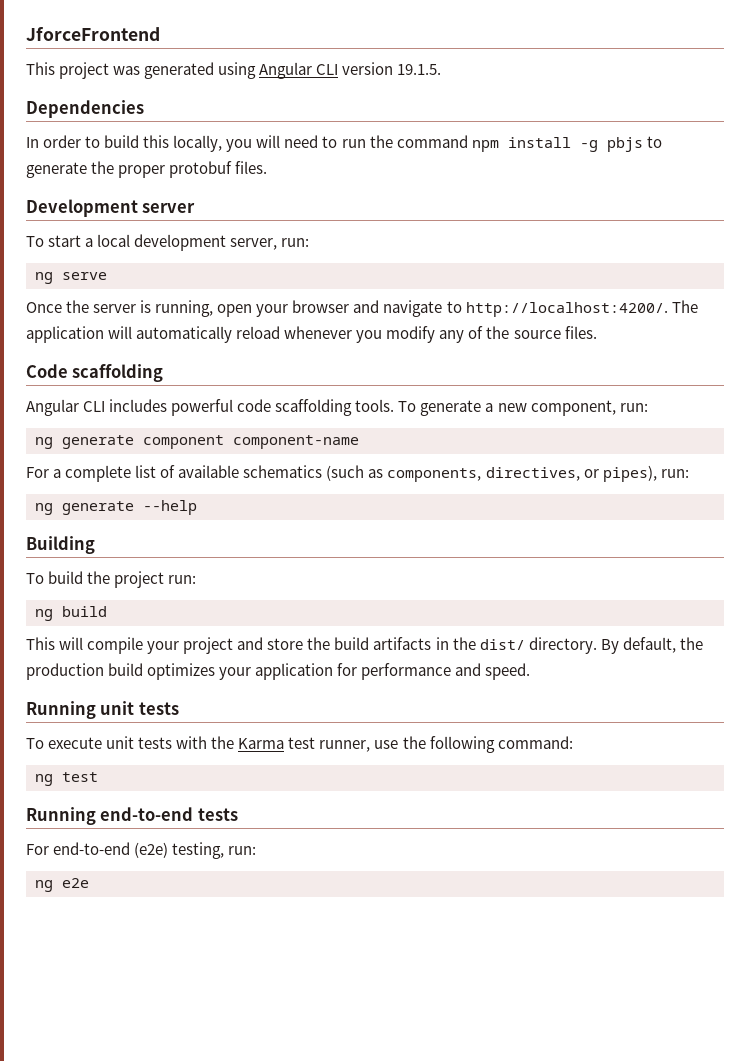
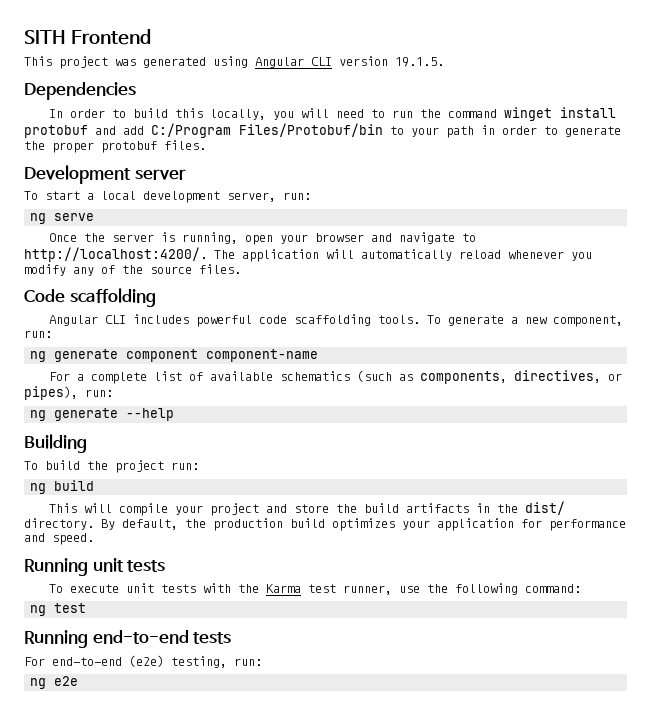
[26,26,160,41] JforceFrontend -> [24,29,152,45] SITH Frontend
[471,137,643,152] npm install -g pbjs -> [504,107,617,121] [24,123,537,138] winget install protobuf and add C:/Program Files/Protobuf/bin to your path in order

